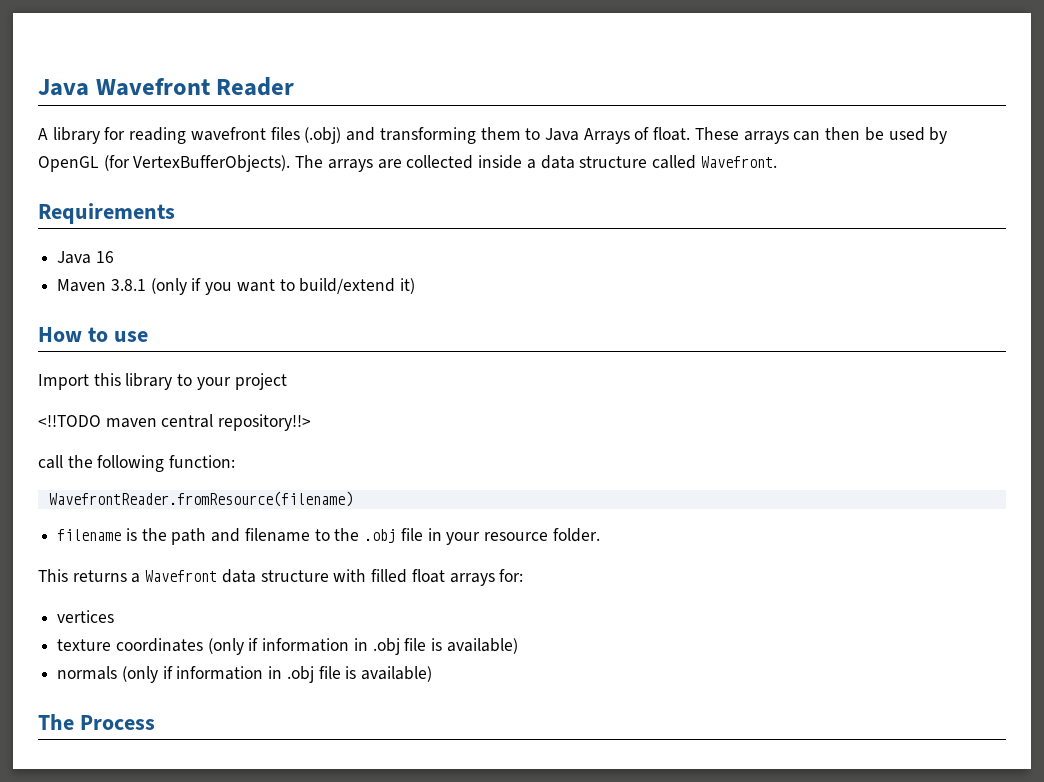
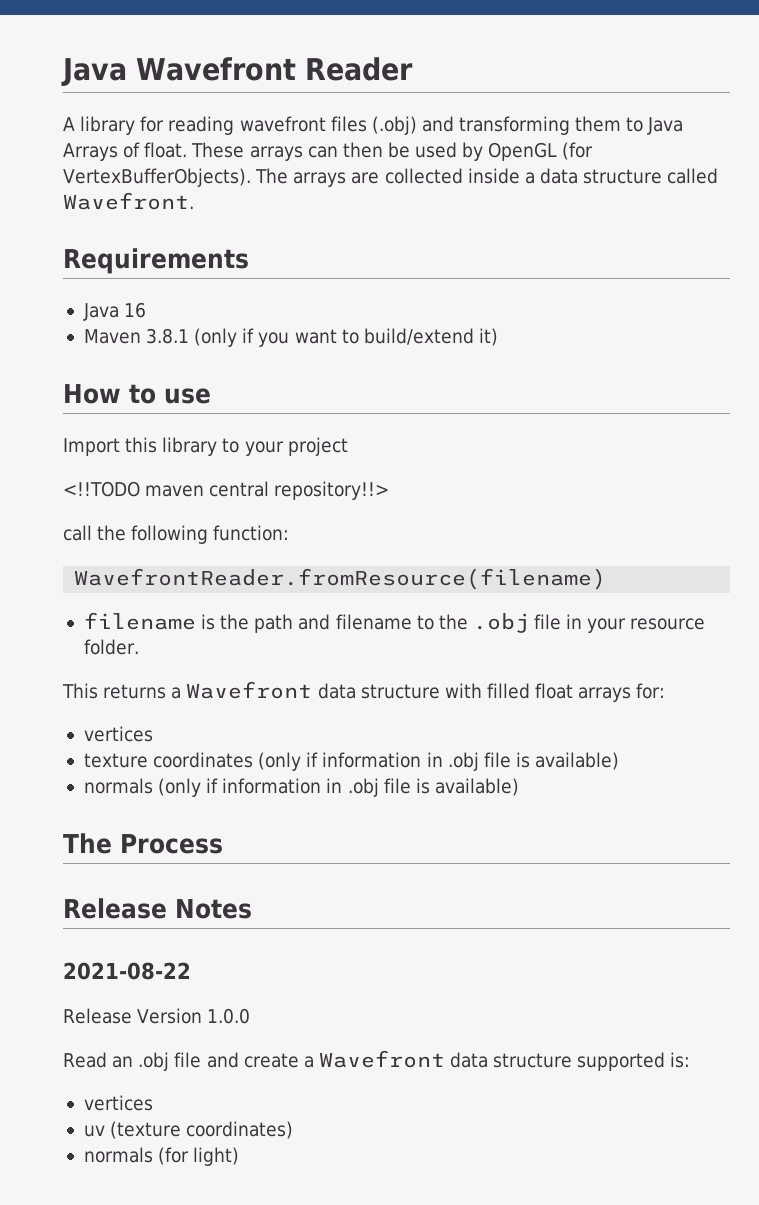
(155, 722) none -> [63,898,252,919] [63,962,191,980] [63,1008,251,1024] [63,1050,691,1071] [83,1095,153,1111] [83,1121,294,1139] [83,1147,240,1166] // Release Notes // 2021-08-22 // Release Version 1.0.0 // Read an .obj file and create a Wavefront data structure supported is: // vertices // uv (texture coordinates) // normals (for light)

